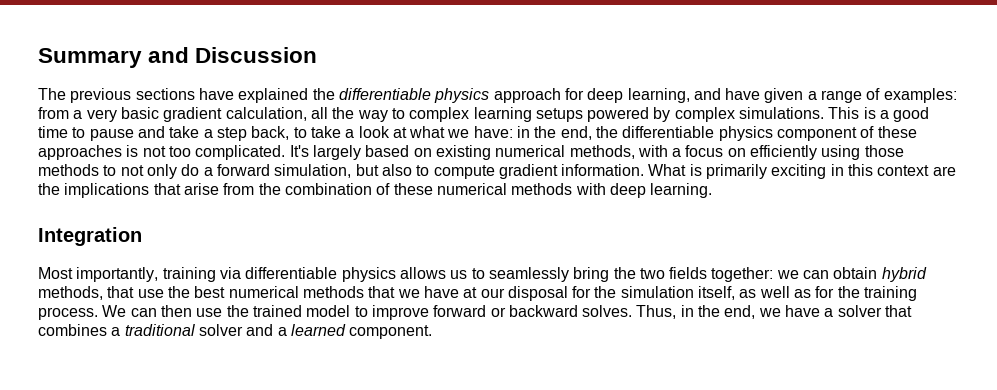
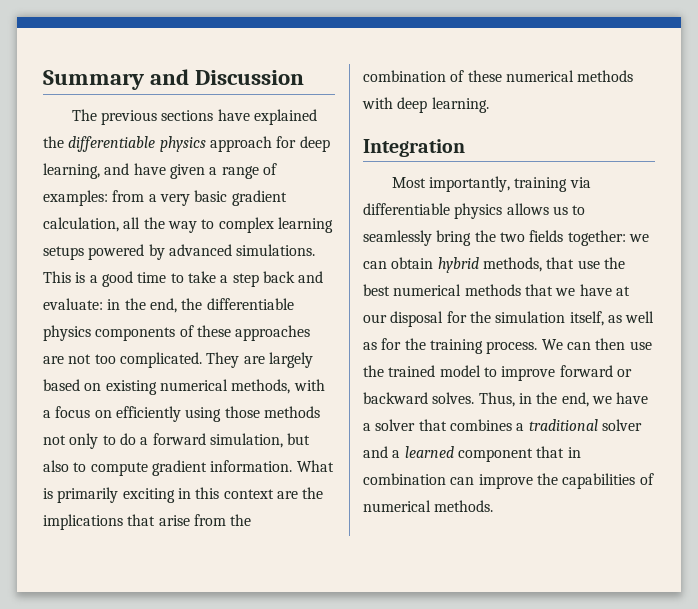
[674,107,735,122] complex -> [168,244,232,256] advanced
[89,126,165,141] pause and -> (184, 278) none
[251,126,513,140] back, to take a look at what we have: -> [262,271,324,283] [43,298,103,310] back and evaluate:
[777,127,858,141] component -> [95,327,176,341] components
[126,145,139,157] is -> [43,356,64,364] are
[289,145,309,157] It's -> [206,352,265,368] They are
[103,165,117,176] to -> (320, 412) none
(177, 171) none -> [102,435,116,445] to
[349,325,433,339] component. -> [457,446,581,462] [363,473,654,489] [363,500,494,512] component that in combination can improve the capabilities of numerical methods.

